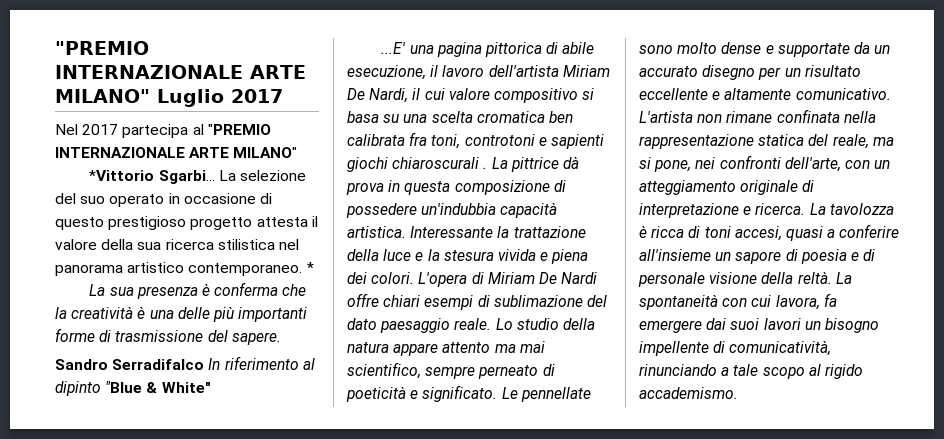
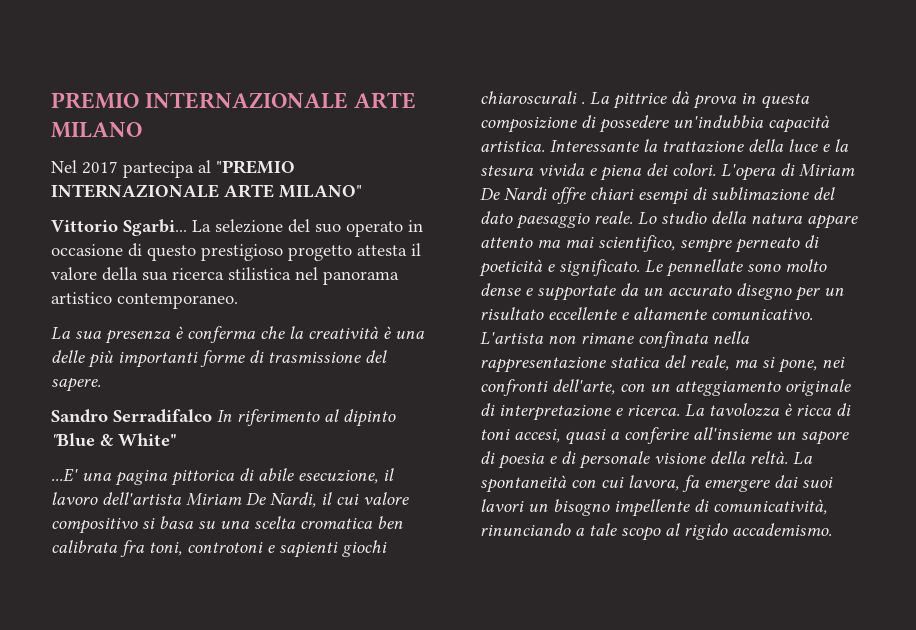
[55,41,149,55] [55,65,306,79] [55,89,283,107] "PREMIO INTERNAZIONALE ARTE MILANO" Luglio 2017 -> [51,92,417,109] [51,122,142,138] PREMIO INTERNAZIONALE ARTE MILANO
[89,170,155,181] *Vittorio -> [51,220,118,232] Vittorio
[306,262,314,273] * -> (238, 301) none

